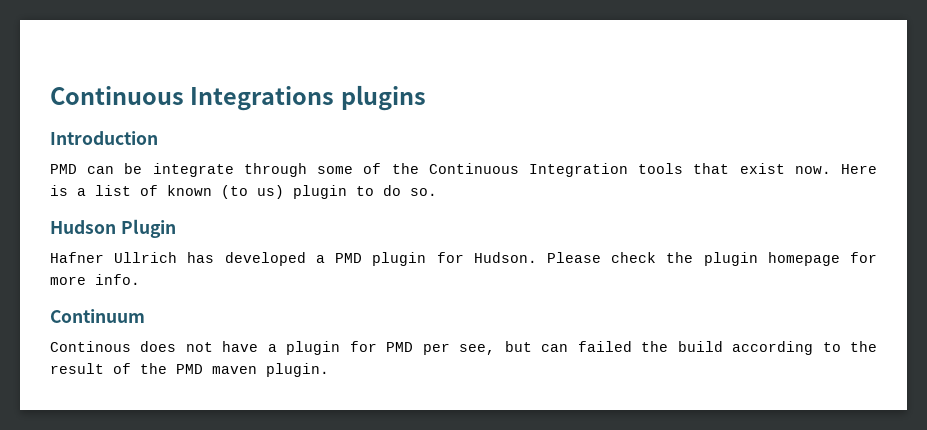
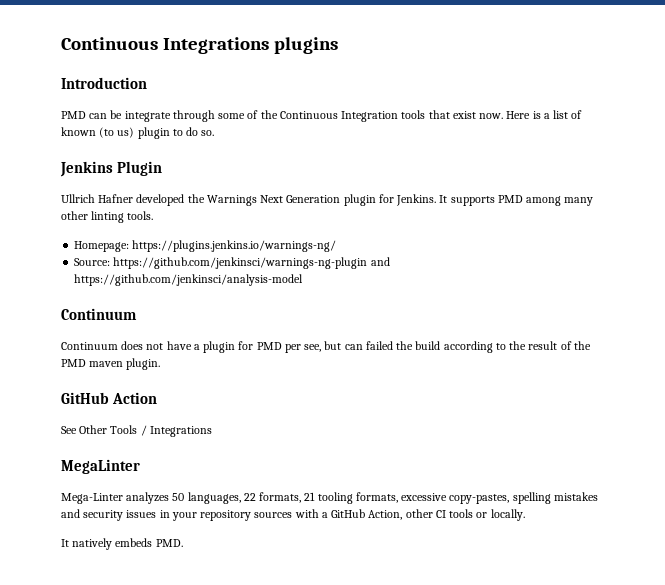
[50,220,116,234] Hudson -> [60,161,113,177] Jenkins
[50,252,877,266] [50,274,140,285] Hafner Ullrich has developed a PMD plugin for Hudson. Please check the plugin homepage for more info. -> [61,194,594,206] [61,211,154,223] [74,240,337,252] [74,257,390,269] [74,274,304,286] Ullrich Hafner developed the Warnings Next Generation plugin for Jenkins. It supports PMD among many other linting tools. // Homepage: https://plugins.jenkins.io/warnings-ng/ // Source: https://github.com/jenkinsci/warnings-ng-plugin and https://github.com/jenkinsci/analysis-model
[50,341,131,352] Continous -> [61,342,118,350] Continuum
(329, 370) none -> [61,392,158,404] [61,425,212,437] [61,459,140,474] [61,492,598,504] [61,509,525,521] [61,538,183,550] // GitHub Action // See Other Tools / Integrations // MegaLinter // Mega-Linter analyzes 50 languages, 22 formats, 21 tooling formats, excessive copy-pastes, spelling mistakes and security issues in your repository sources with a GitHub Action, other CI tools or locally. // It natively embeds PMD.

